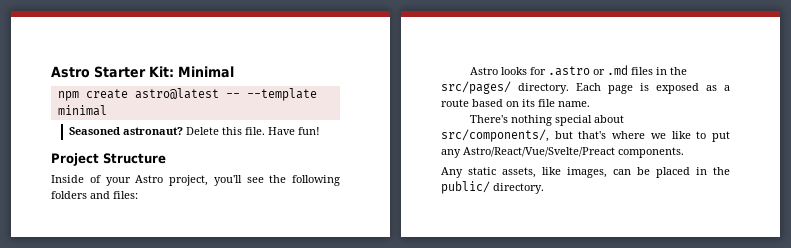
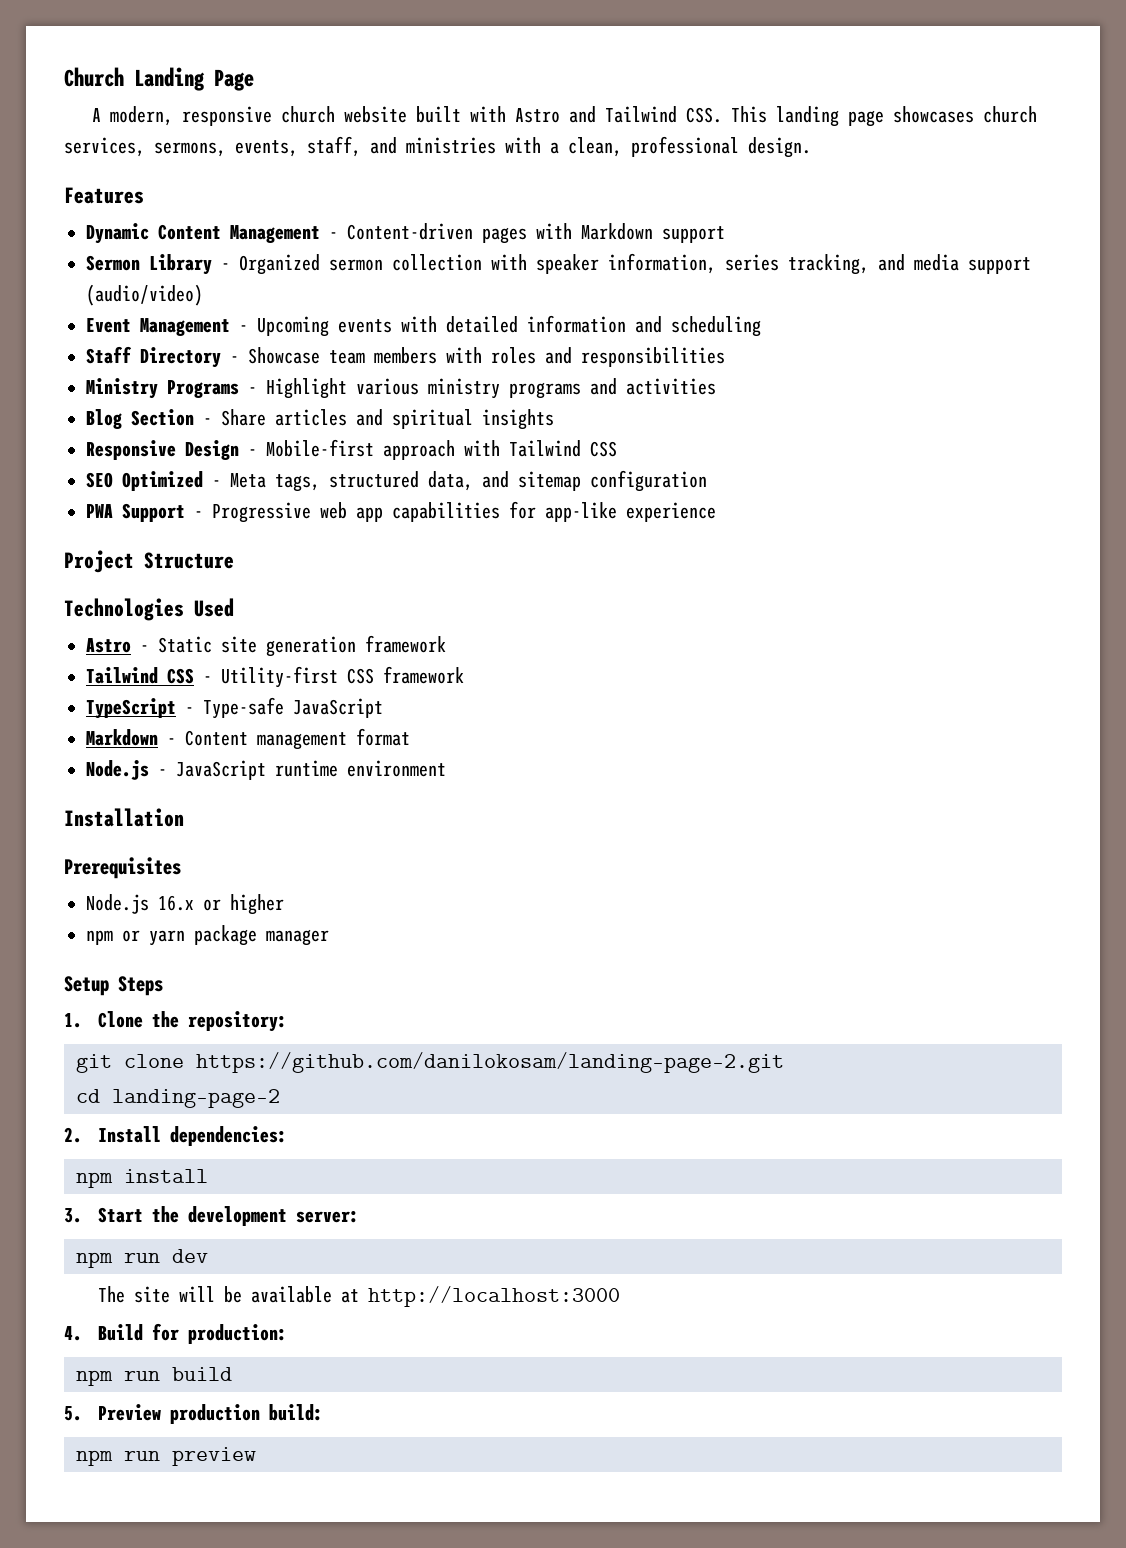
[51,66,234,78] [57,88,317,101] [57,105,107,116] [68,127,320,135] [51,153,166,166] [51,175,340,186] [51,191,138,199] [469,65,687,76] [441,81,730,94] [441,99,590,107] [469,115,624,126] [441,129,730,142] [441,147,684,158] [441,167,730,178] [441,181,544,194] Astro Starter Kit: Minimal // npm create astro@latest -- --template minimal // Seasoned astronaut? Delete this file. Have fun! // Project Structure // Inside of your Astro project, you'll see the following folders and files: // Astro looks for .astro or .md files in the src/pages/ directory. Each page is exposed as a route based on its file name. // There's nothing special about src/components/, but that's where we like to put any Astro/React/Vue/Svelte/Preact components. // Any static assets, like images, can be placed in the public/ directory. -> [64,67,254,91] [91,106,1037,127] [64,136,811,158] [64,187,144,204] [86,223,725,244] [86,253,1031,275] [86,284,203,306] [86,315,761,337] [86,346,725,368] [86,378,716,399] [86,409,554,430] [86,439,617,460] [86,470,707,492] [86,501,716,523] [64,550,234,573] [64,598,234,621] [86,635,446,657] [86,666,464,688] [86,697,383,719] [86,728,410,750] [86,760,446,780] [64,808,184,827] [64,857,181,879] [86,894,284,915] [86,925,329,946] [64,976,163,996] [64,1011,287,1032] [76,1052,784,1073] [76,1089,280,1108] [64,1126,287,1146] [76,1169,208,1188] [64,1206,359,1226] [76,1249,208,1268] [97,1286,620,1307] [64,1323,287,1344] [76,1367,232,1386] [64,1404,323,1424] [76,1447,256,1466] Church Landing Page // A modern, responsive church website built with Astro and Tailwind CSS. This landing page showcases church services, sermons, events, staff, and ministries with a clean, professional design. // Features // Dynamic Content Management - Content-driven pages with Markdown support // Sermon Library - Organized sermon collection with speaker information, series tracking, and media support (audio/video) // Event Management - Upcoming events with detailed information and scheduling // Staff Directory - Showcase team members with roles and responsibilities // Ministry Programs - Highlight various ministry programs and activities // Blog Section - Share articles and spiritual insights // Responsive Design - Mobile-first approach with Tailwind CSS // SEO Optimized - Meta tags, structured data, and sitemap configuration // PWA Support - Progressive web app capabilities for app-like experience // Project Structure // Technologies Used // Astro - Static site generation framework // Tailwind CSS - Utility-first CSS framework // TypeScript - Type-safe JavaScript // Markdown - Content management format // Node.js - JavaScript runtime environment // Installation // Prerequisites // Node.js 16.x or higher // npm or yarn package manager // Setup Steps // 1. Clone the repository: // git clone https://github.com/danilokosam/landing-page-2.git // cd landing-page-2 // 2. Install dependencies: // npm install // 3. Start the development server: // npm run dev // The site will be available at http://localhost:3000 // 4. Build for production: // npm run build // 5. Preview production build: // npm run preview

